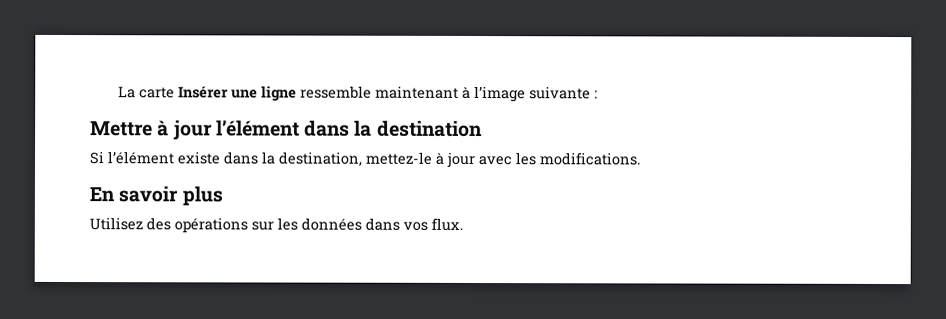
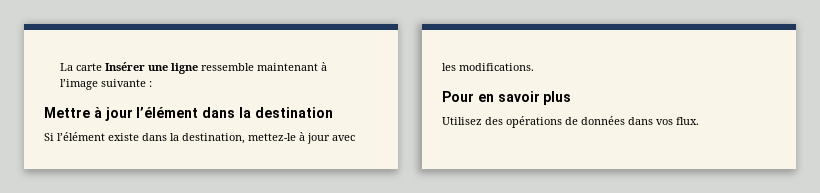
[89,187,115,202] En -> [442,91,494,102] Pour en
[251,217,298,231] sur les -> [565,117,578,125] de

